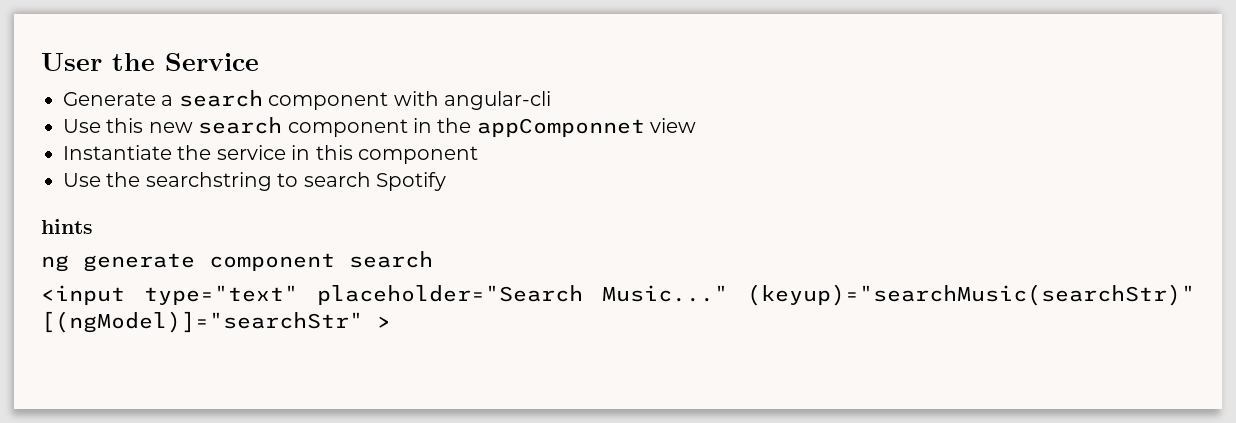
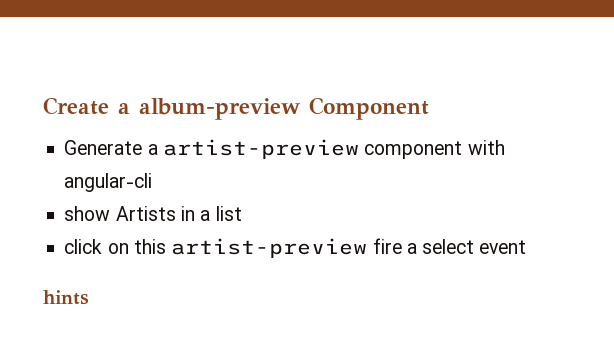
[41,53,259,71] User the Service -> [43,97,429,120] Create a album-preview Component
[178,90,263,107] search -> [162,139,359,159] artist-preview
[63,117,697,137] [63,145,478,164] [63,172,446,191] [41,219,93,234] [41,251,433,272] [41,284,1195,306] [41,311,391,333] Use this new search component in the appComponnet view // Instantiate the service in this component // Use the searchstring to search Spotify // hints // ng generate component search // <input type="text" placeholder="Search Music..." (keyup)="searchMusic(searchStr)" [(ngModel)]="searchStr" > -> [64,206,242,221] [64,238,527,258] [43,290,89,305] show Artists in a list // click on this artist-preview fire a select event // hints

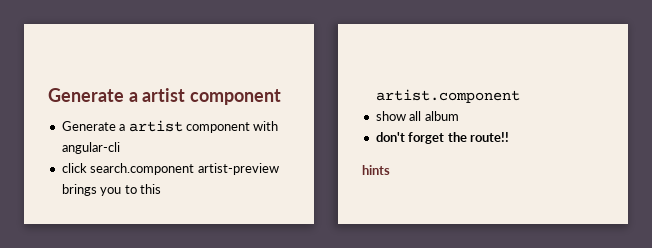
[43,97,429,120] [64,139,359,159] Create a album-preview Component // Generate a artist-preview -> [48,88,282,105] [61,120,183,132] Generate a artist component // Generate a artist
[64,206,242,221] [64,238,527,258] show Artists in a list // click on this artist-preview fire a select event -> [61,163,279,175] [61,184,161,196] [375,89,520,103] [375,111,459,121] [375,132,509,144] click search.component artist-preview brings you to this artist.component // show all album // don't forget the route!!

